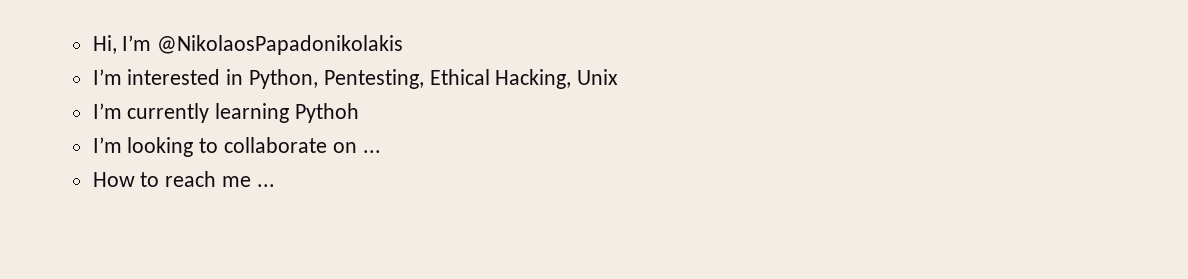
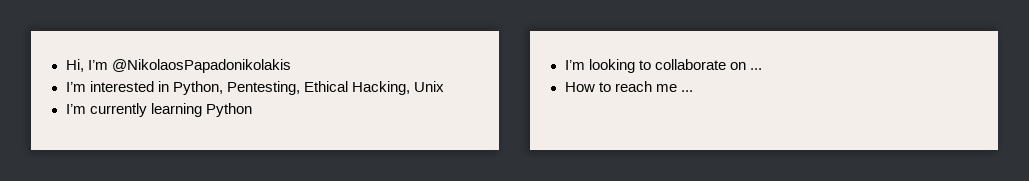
[295,103,360,123] Pythoh -> [205,103,252,117] Python

